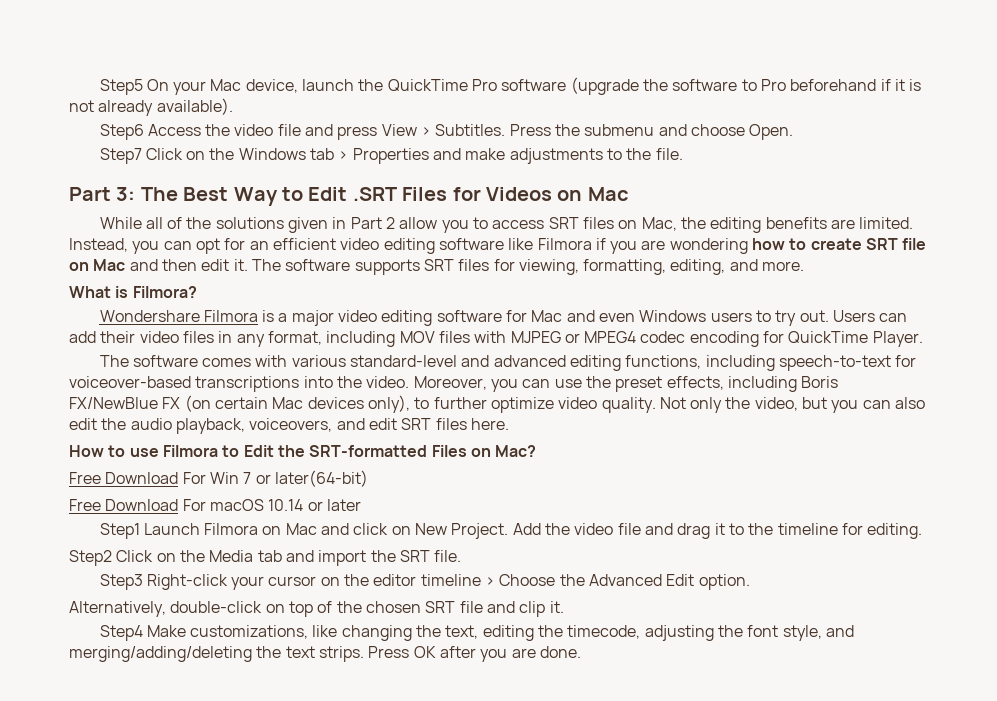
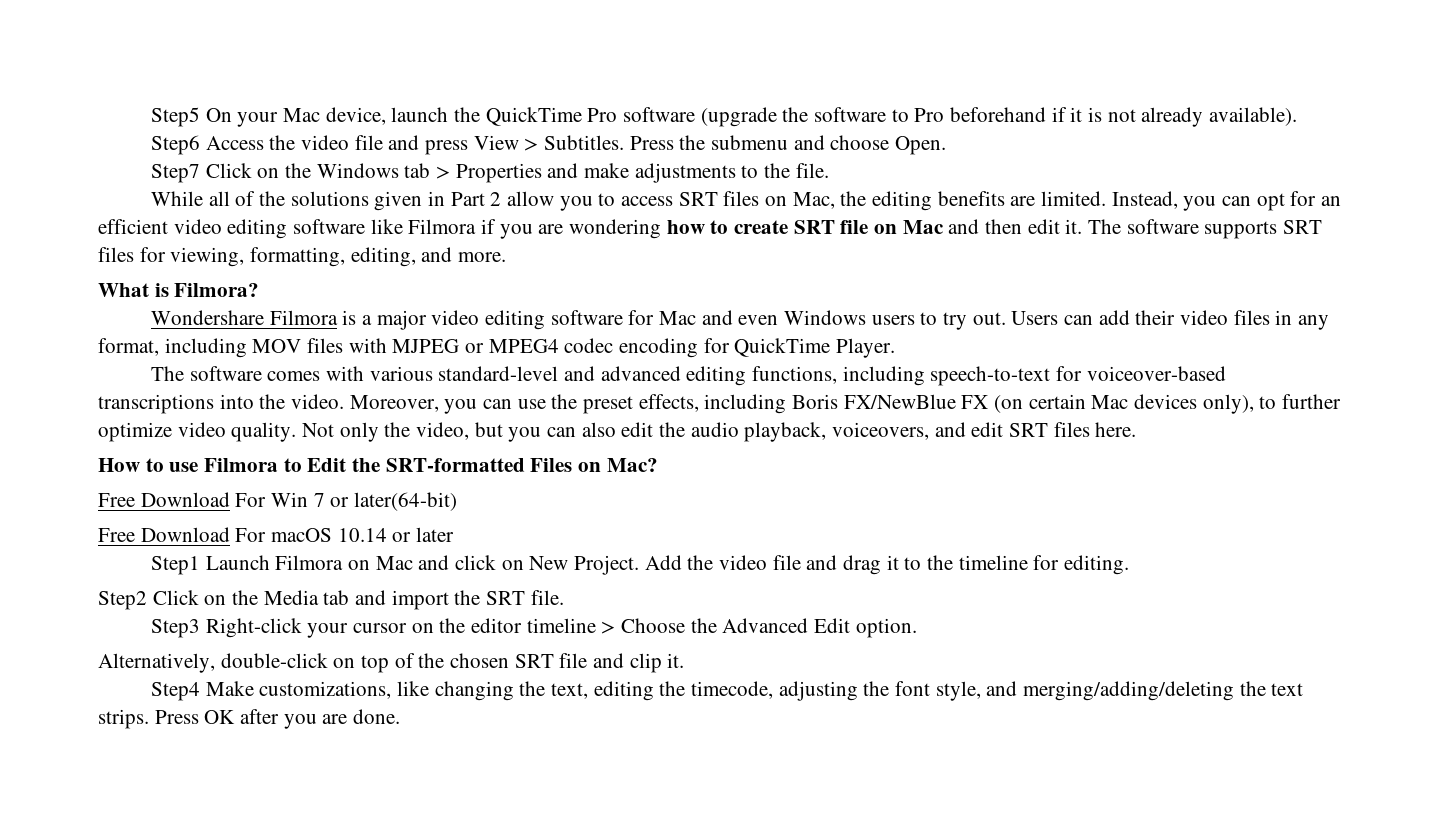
[69,187,629,206] // Part 3: The Best Way to Edit .SRT Files for Videos on Mac -> (829, 170) none

